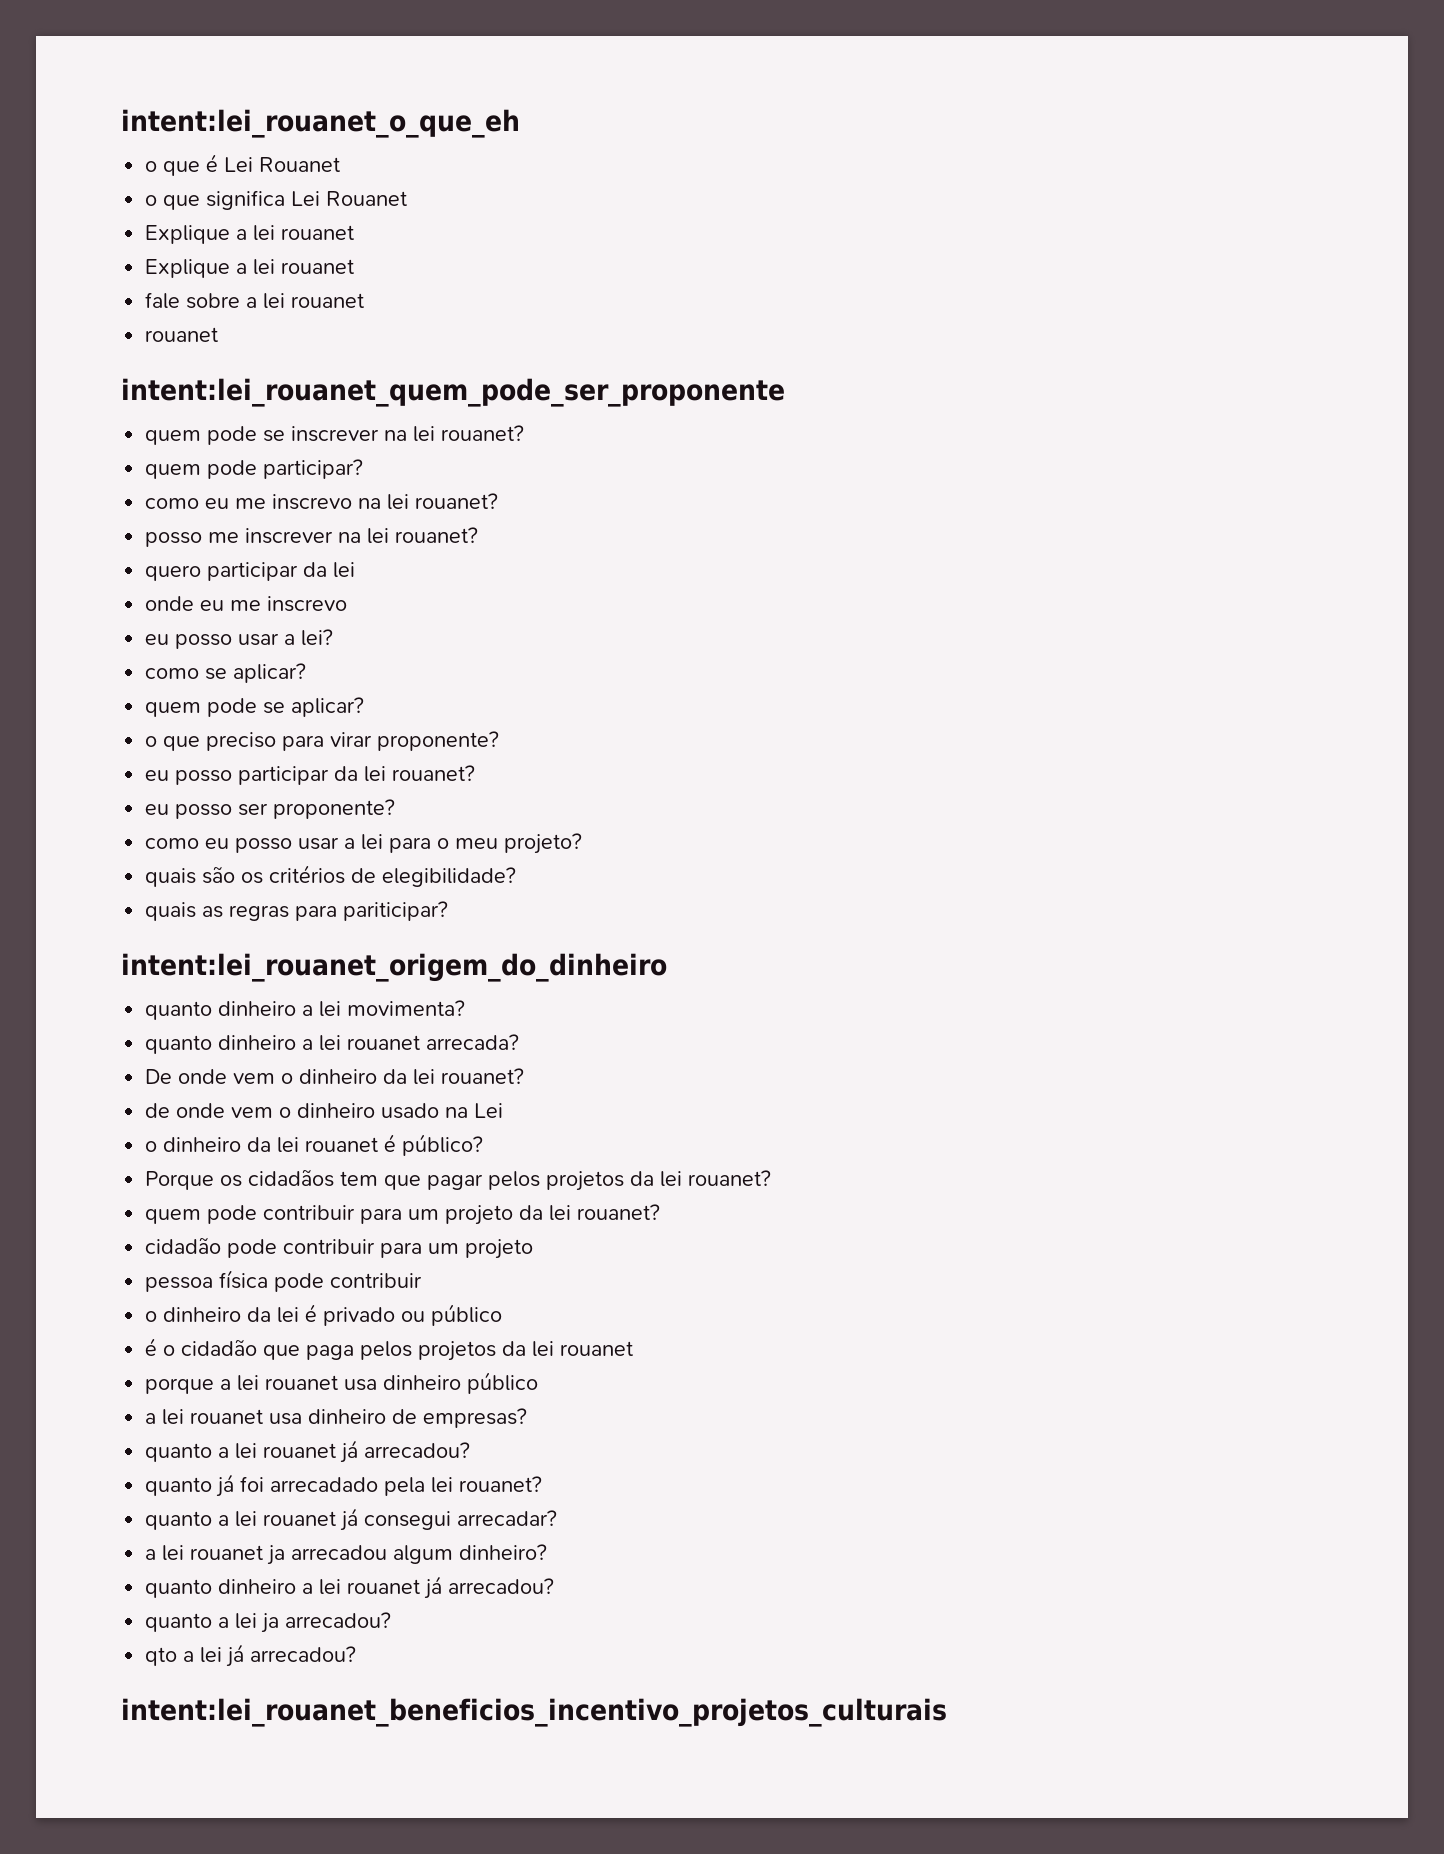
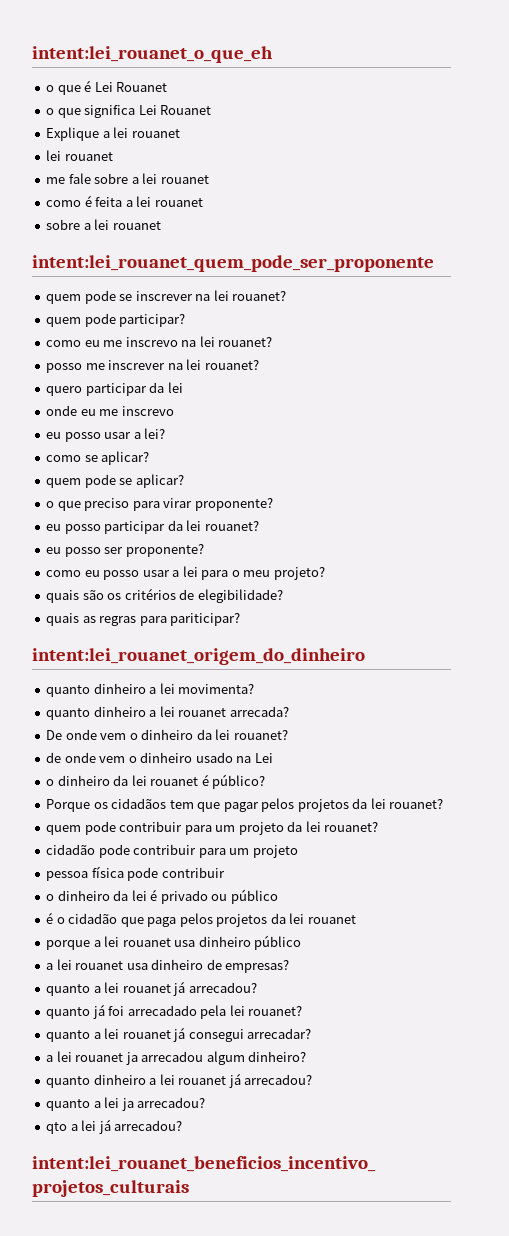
[145,259,355,278] Explique a lei rouanet // -> [46,150,113,161] [46,177,66,184] lei rouanet // me
(365, 300) none -> [46,195,203,207] [46,219,110,230] como é feita a lei rouanet // sobre a lei

